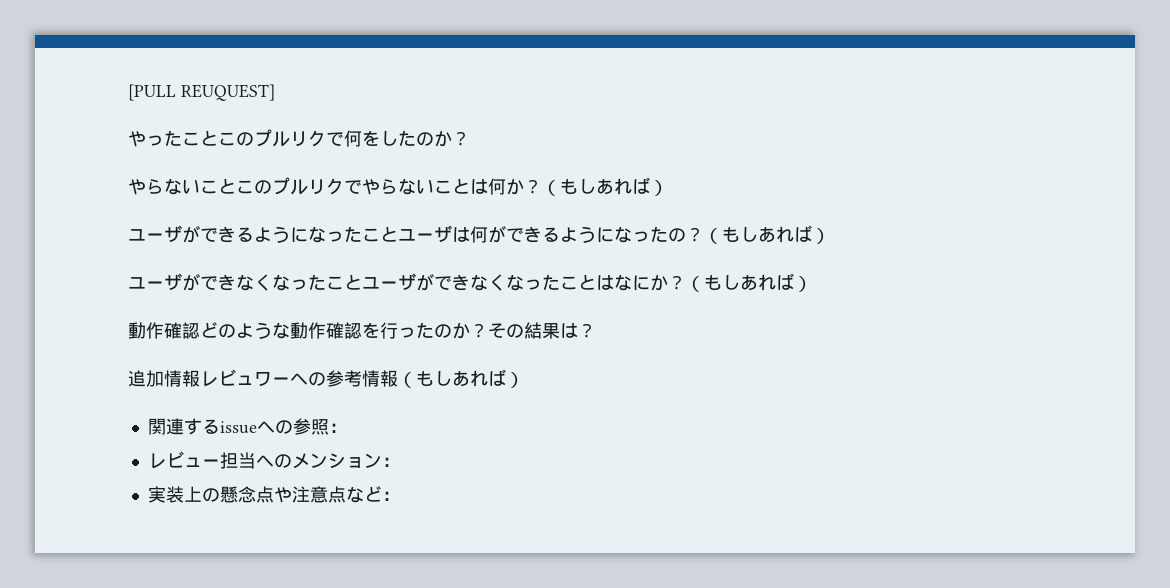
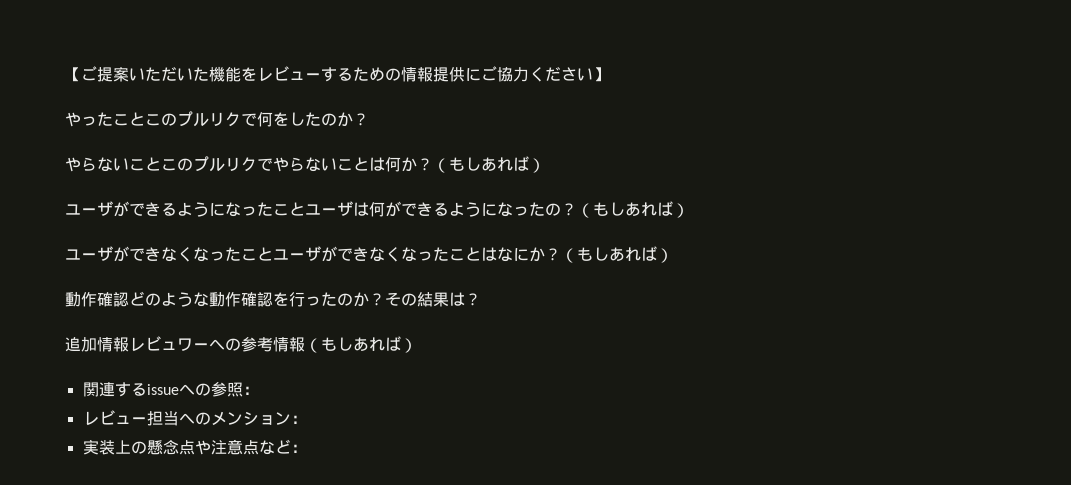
[128,84,275,101] [PULL REUQUEST] -> [65,66,609,82] 【ご提案いただいた機能をレビューするための情報提供にご協力ください】

